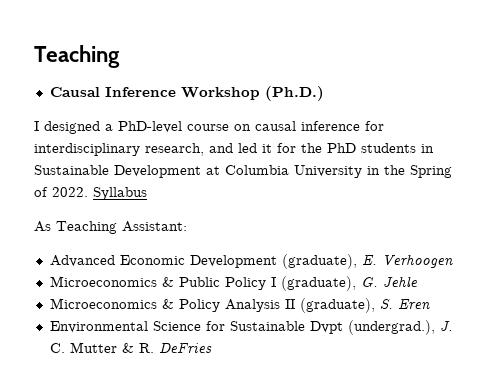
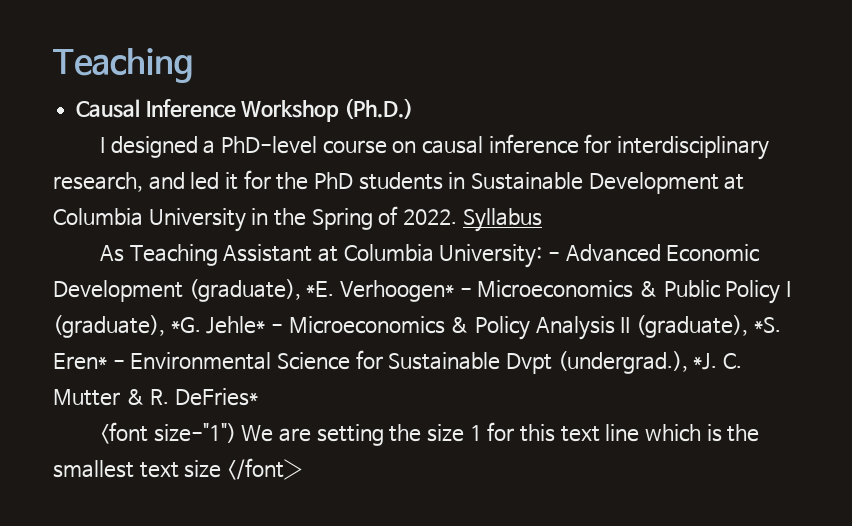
[122,221,187,232] Assistant: // -> [223,244,560,268] Assistant at Columbia University: -
[361,254,453,268] E. Verhoogen // -> [306,280,472,302] *E. Verhoogen* -
[360,276,418,287] G. Jehle // -> [170,316,283,334] *G. Jehle* -
[379,299,430,310] S. Eren // -> [753,317,781,333] [53,353,125,370] *S. Eren* -
[439,321,453,331] J. -> [693,353,718,370] *J.
[158,342,212,353] DeFries -> [175,388,259,406] [99,422,760,446] [53,458,304,480] DeFries* // <font size-"1") We are setting the size 1 for this text line which is the smallest text size </font›

